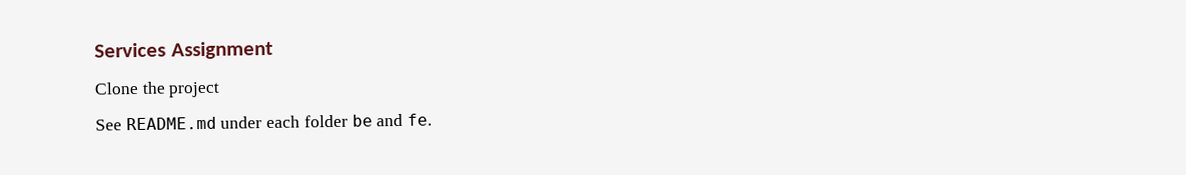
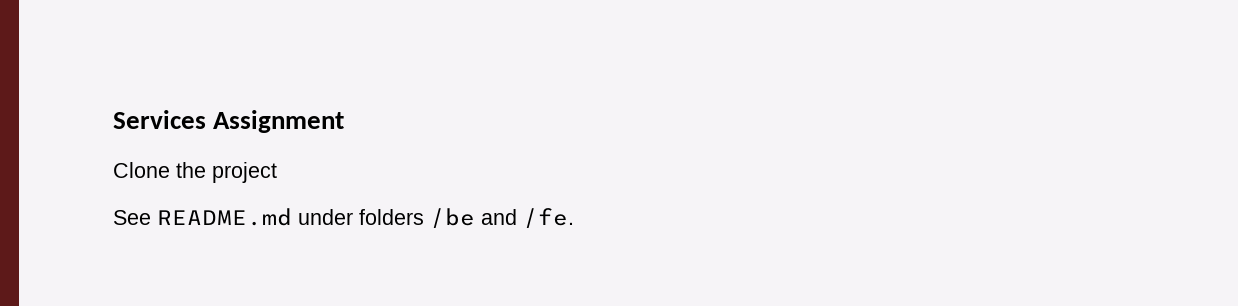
[266,113,433,129] each folder be and fe. -> [359,208,574,228] folders /be and /fe.

